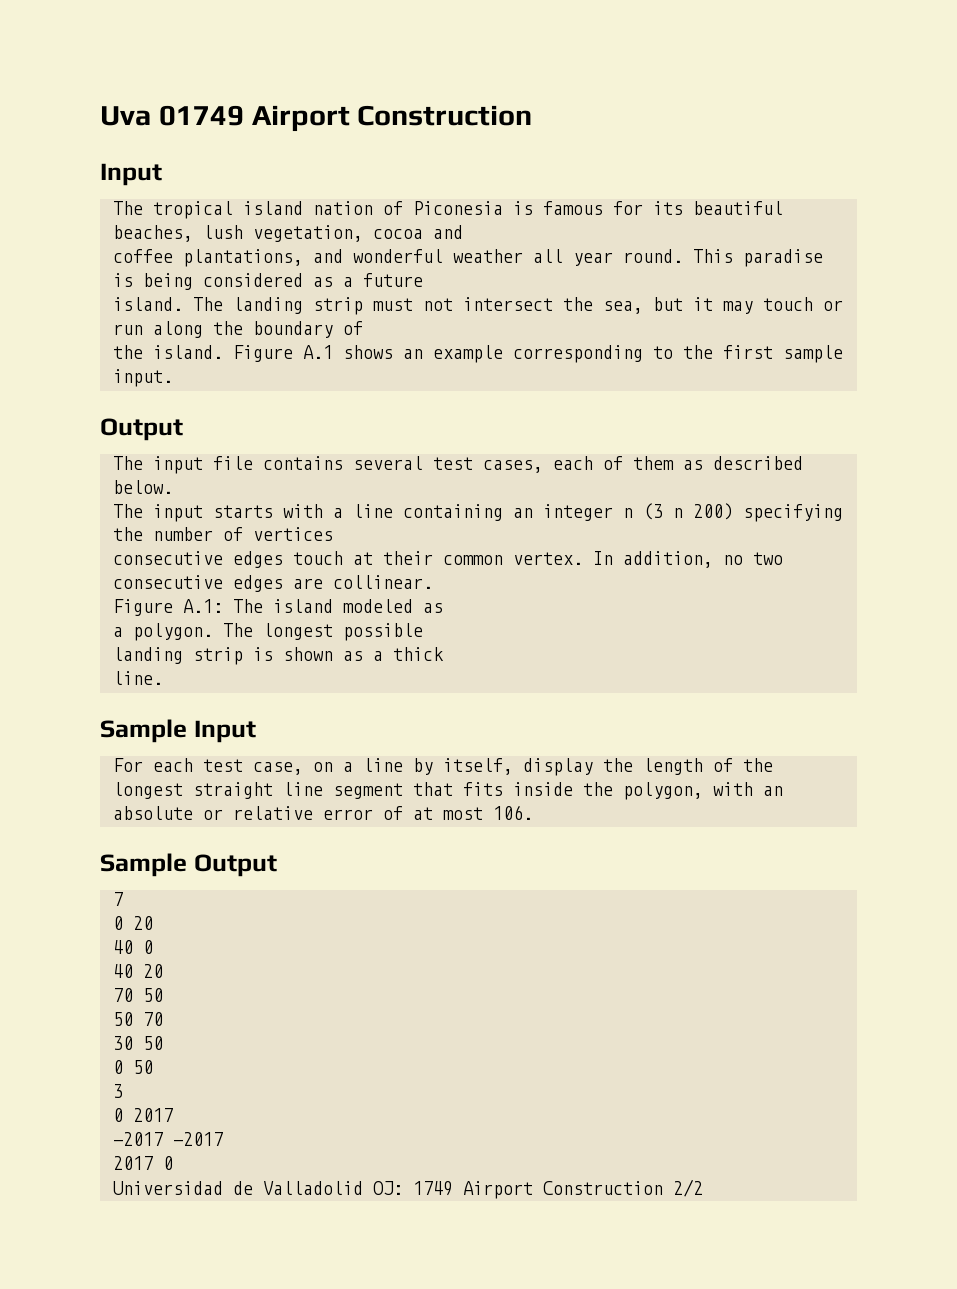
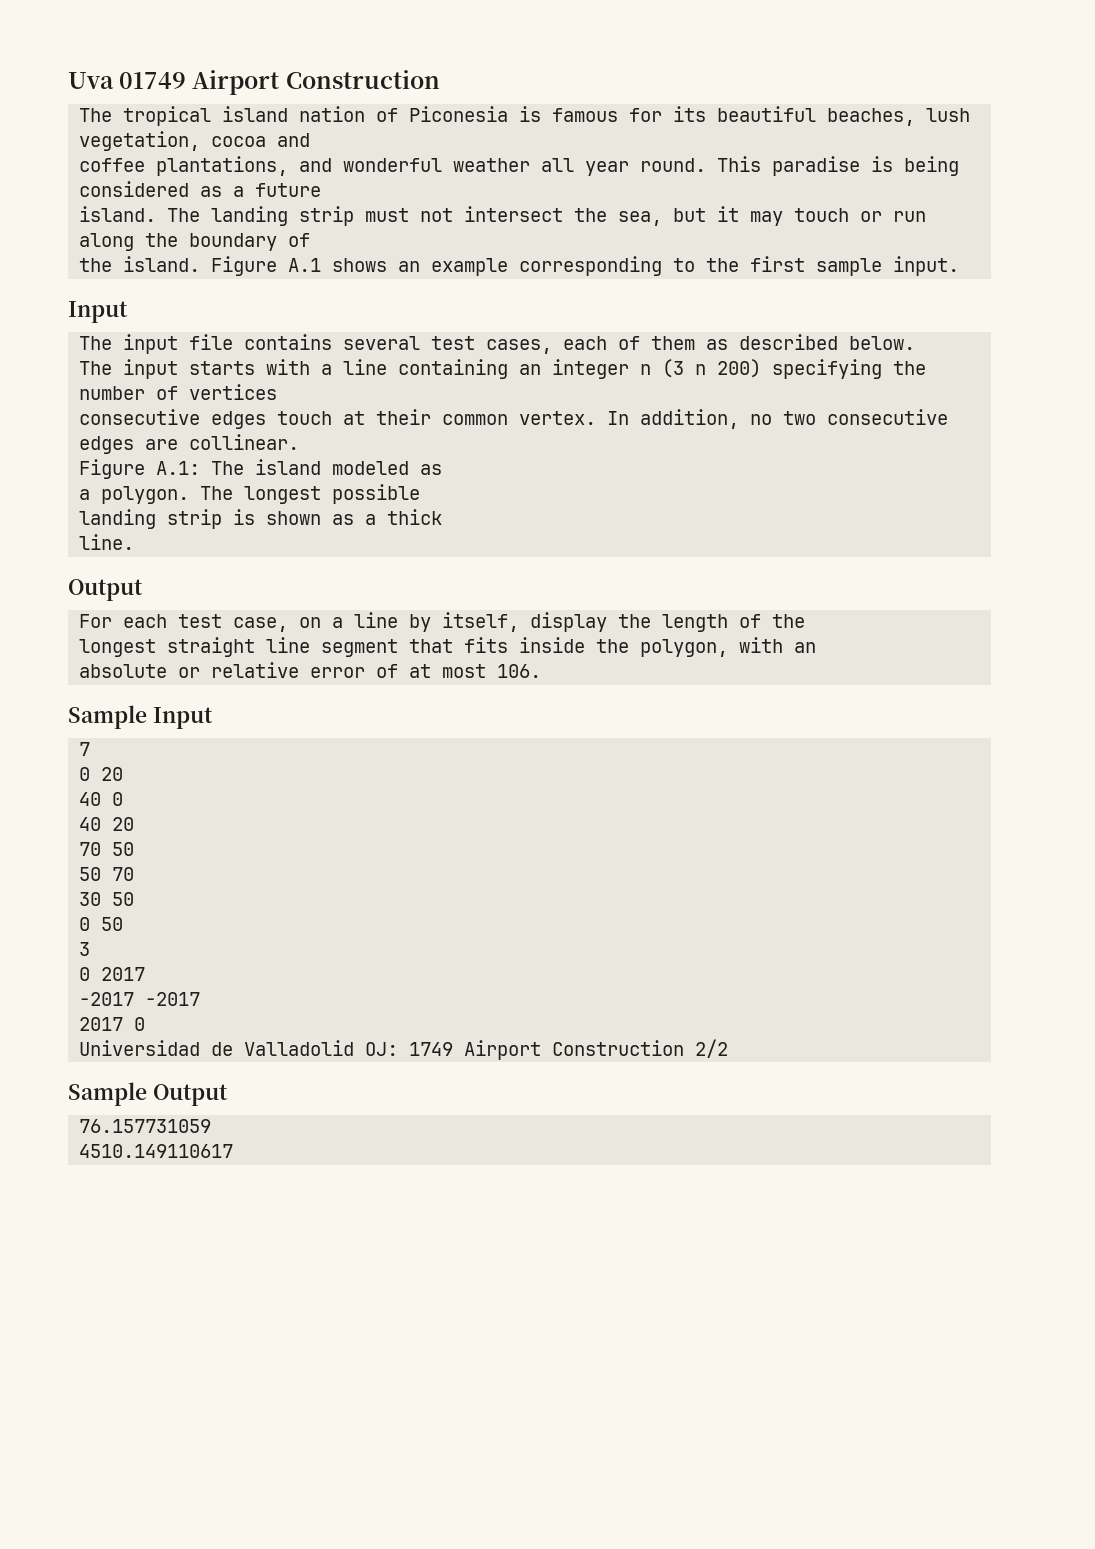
[100,163,162,186] // Input -> (440, 79) none
[100,418,183,441] Output -> [68,301,128,323] Input
[100,719,256,743] Sample Input -> [68,579,143,601] Output
[193,854,277,877] Output -> [152,707,213,729] Input
(703, 1188) none -> [68,1082,228,1106] [79,1119,212,1133] [79,1144,234,1158] // Sample Output // 76.157731059 // 4510.149110617

